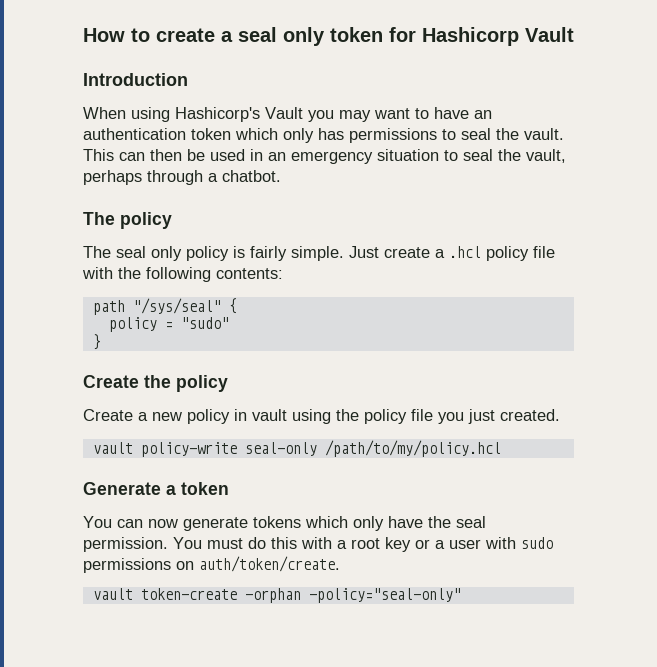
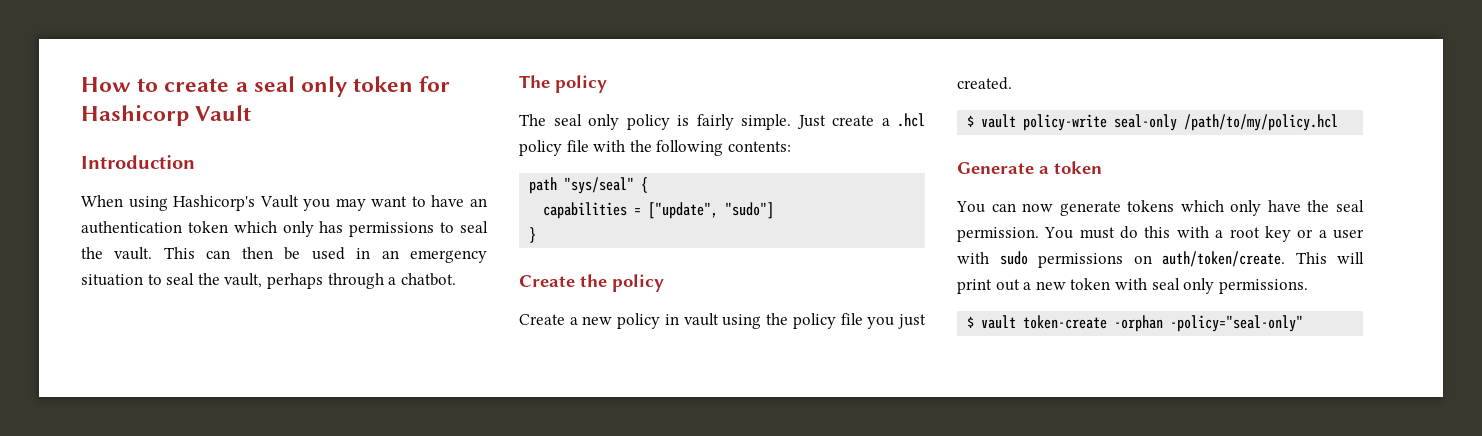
[132,298,221,314] "/sys/seal" -> [564,177,635,194] "sys/seal"
[108,317,229,332] policy = "sudo" -> [543,202,775,219] capabilities = ["update", "sudo"]
(560, 415) none -> [967,115,975,127] $
(340, 564) // -> [1295,252,1364,264] [957,278,1308,294] [967,316,975,328] This will print out a new token with seal only permissions. // $

